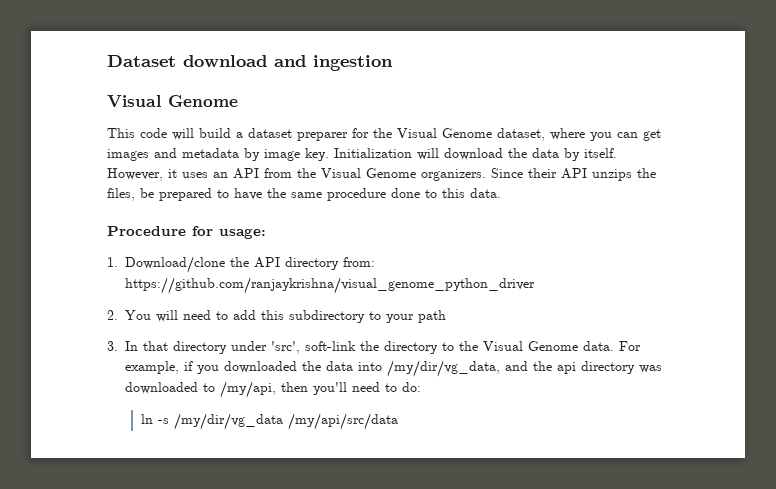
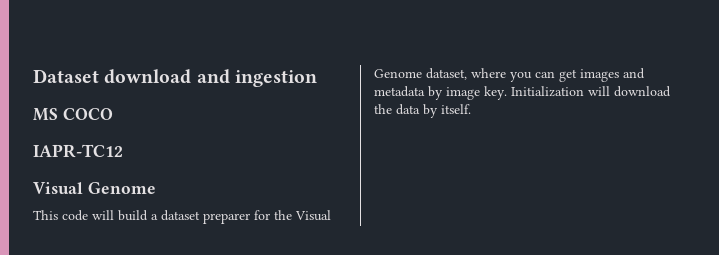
(393, 63) none -> [33,108,113,121] [33,144,123,158] // MS COCO // IAPR-TC12
[107,168,656,181] [107,188,501,201] [107,226,266,239] [107,256,375,273] [125,277,535,294] [107,310,446,323] [107,341,641,354] [125,360,662,377] [125,381,421,398] [140,413,398,430] However, it uses an API from the Visual Genome organizers. Since their API unzips the files, be prepared to have the same procedure done to this data. // Procedure for usage: // 1. Download/clone the API directory from: https://github.com/ranjaykrishna/visual_genome_python_driver // 2. You will need to add this subdirectory to your path // 3. In that directory under 'src', soft-link the directory to the Visual Genome data. For example, if you downloaded the data into /my/dir/vg_data, and the api directory was downloaded to /my/api, then you'll need to do: // ln -s /my/dir/vg_data /my/api/src/data -> (471, 109) none

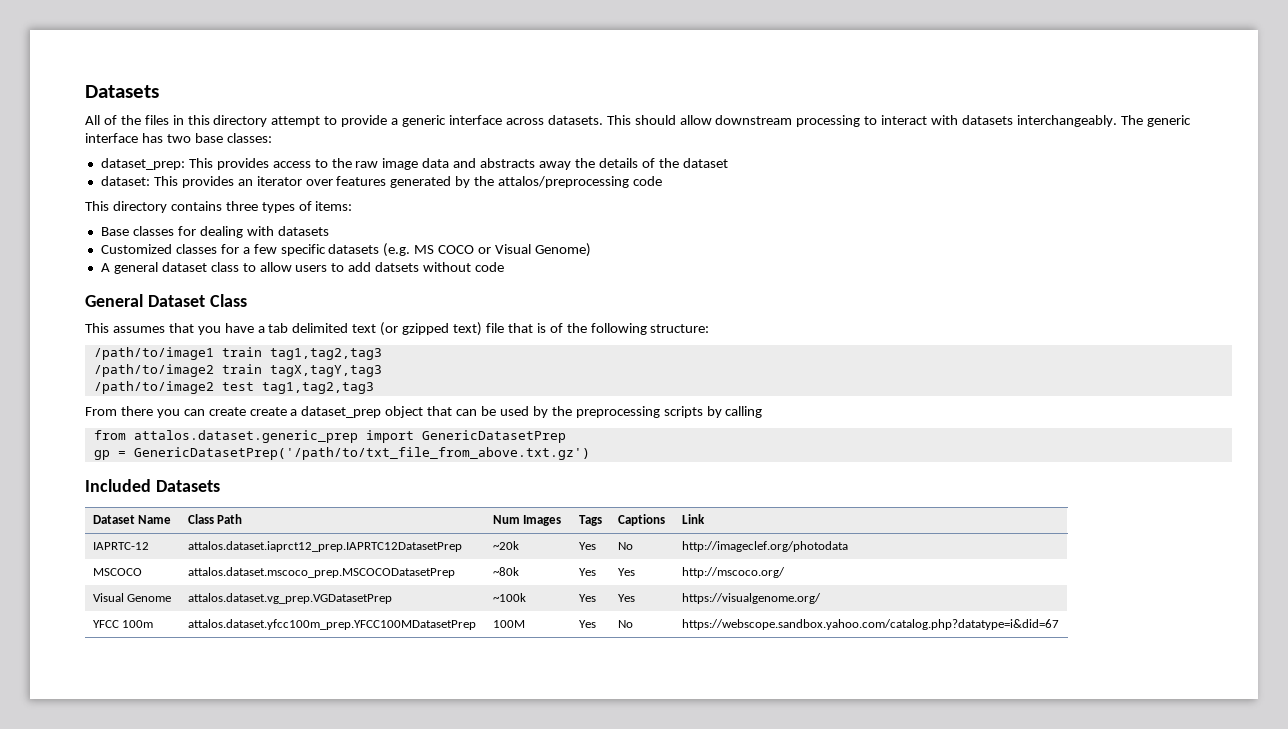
[33,69,317,87] [33,108,113,121] [33,144,123,158] [33,182,156,194] [33,210,331,224] [374,68,645,82] [374,86,671,100] [374,104,471,118] Dataset download and ingestion // MS COCO // IAPR-TC12 // Visual Genome // This code will build a dataset preparer for the Visual Genome dataset, where you can get images and metadata by image key. Initialization will download the data by itself. -> [85,85,159,98] [85,115,1191,127] [85,133,272,143] [100,158,728,170] [100,176,663,188] [85,201,353,213] [100,226,329,238] [100,243,591,257] [100,262,505,274] [85,294,247,307] [85,322,710,336] [93,347,382,360] [93,364,382,377] [93,381,374,394] [85,406,763,418] [93,430,566,443] [93,447,590,460] [85,479,220,492] [92,515,172,524] [187,514,243,524] [492,515,562,526] [578,515,602,526] [617,514,665,526] [681,514,705,524] [92,542,149,550] [187,541,462,552] [492,541,519,550] [578,542,596,550] [617,542,633,550] [681,541,848,552] [92,568,142,576] [187,567,455,578] [492,567,519,576] [578,568,596,576] [617,568,635,576] [681,567,785,578] [92,593,172,602] [187,593,392,604] [492,593,526,602] [578,594,596,602] [617,594,635,602] [681,593,821,604] [92,620,154,628] [187,619,476,630] [492,620,525,628] [578,620,596,628] [617,620,633,628] [681,619,1059,630] Datasets // All of the files in this directory attempt to provide a generic interface across datasets. This should allow downstream processing to interact with datasets interchangeably. The generic interface has two base classes: // dataset_prep: This provides access to the raw image data and abstracts away the details of the dataset // dataset: This provides an iterator over features generated by the attalos/preprocessing code // This directory contains three types of items: // Base classes for dealing with datasets // Customized classes for a few specific datasets (e.g. MS COCO or Visual Genome) // A general dataset class to allow users to add datsets without code // General Dataset Class // This assumes that you have a tab delimited text (or gzipped text) file that is of the following structure: // /path/to/image1 train tag1,tag2,tag3 // /path/to/image2 train tagX,tagY,tag3 // /path/to/image2 test tag1,tag2,tag3 // From there you can create create a dataset_prep object that can be used by the preprocessing scripts by calling // from attalos.dataset.generic_prep import GenericDatasetPrep // gp = GenericDatasetPrep('/path/to/txt_file_from_above.txt.gz') // Included Datasets // Dataset Name | Class Path | Num Images | Tags | Captions | Link // IAPRTC-12 | attalos.dataset.iaprct12_prep.IAPRTC12DatasetPrep | ~20k | Yes | No | http://imageclef.org/photodata // MSCOCO | attalos.dataset.mscoco_prep.MSCOCODatasetPrep | ~80k | Yes | Yes | http://mscoco.org/ // Visual Genome | attalos.dataset.vg_prep.VGDatasetPrep | ~100k | Yes | Yes | https://visualgenome.org/ // YFCC 100m | attalos.dataset.yfcc100m_prep.YFCC100MDatasetPrep | 100M | Yes | No | https://webscope.sandbox.yahoo.com/catalog.php?datatype=i&did=67

